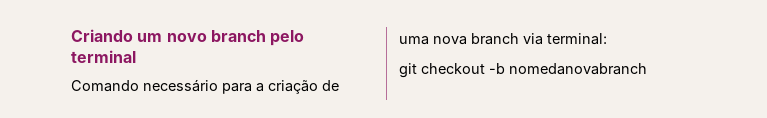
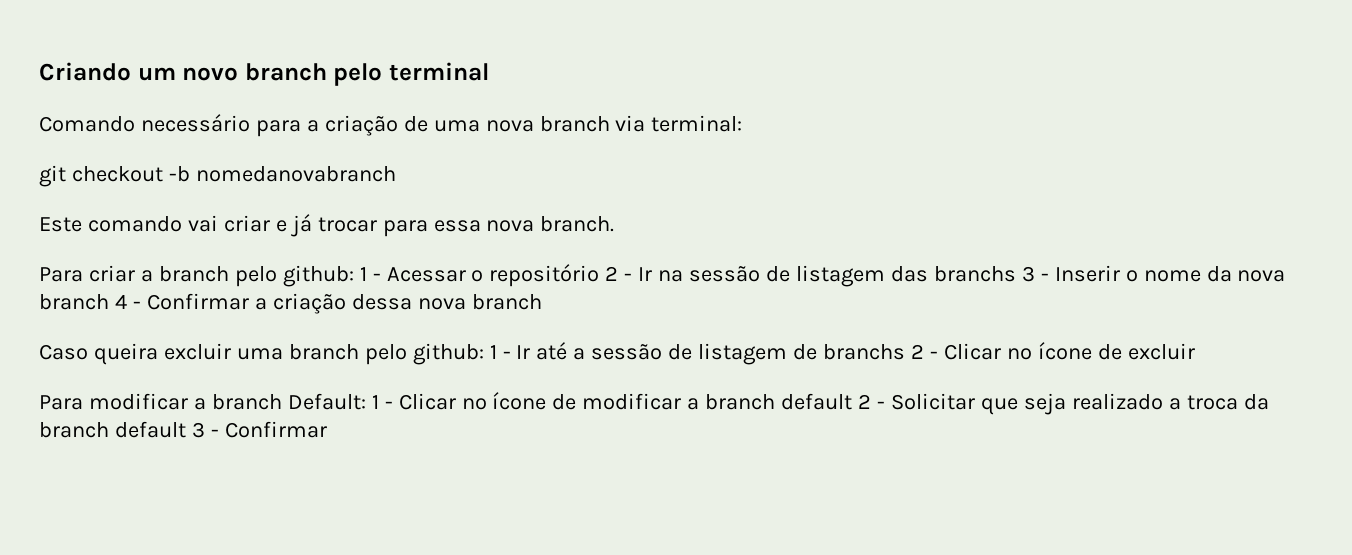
(647, 69) none -> [39,214,615,237] [39,264,1286,287] [39,293,542,314] [39,342,1195,365] [39,392,1269,415] [39,421,327,438] // Este comando vai criar e já trocar para essa nova branch. // Para criar a branch pelo github: 1 - Acessar o repositório 2 - Ir na sessão de listagem das branchs 3 - Inserir o nome da nova branch 4 - Confirmar a criação dessa nova branch // Caso queira excluir uma branch pelo github: 1 - Ir até a sessão de listagem de branchs 2 - Clicar no ícone de excluir // Para modificar a branch Default: 1 - Clicar no ícone de modificar a branch default 2 - Solicitar que seja realizado a troca da branch default 3 - Confirmar

